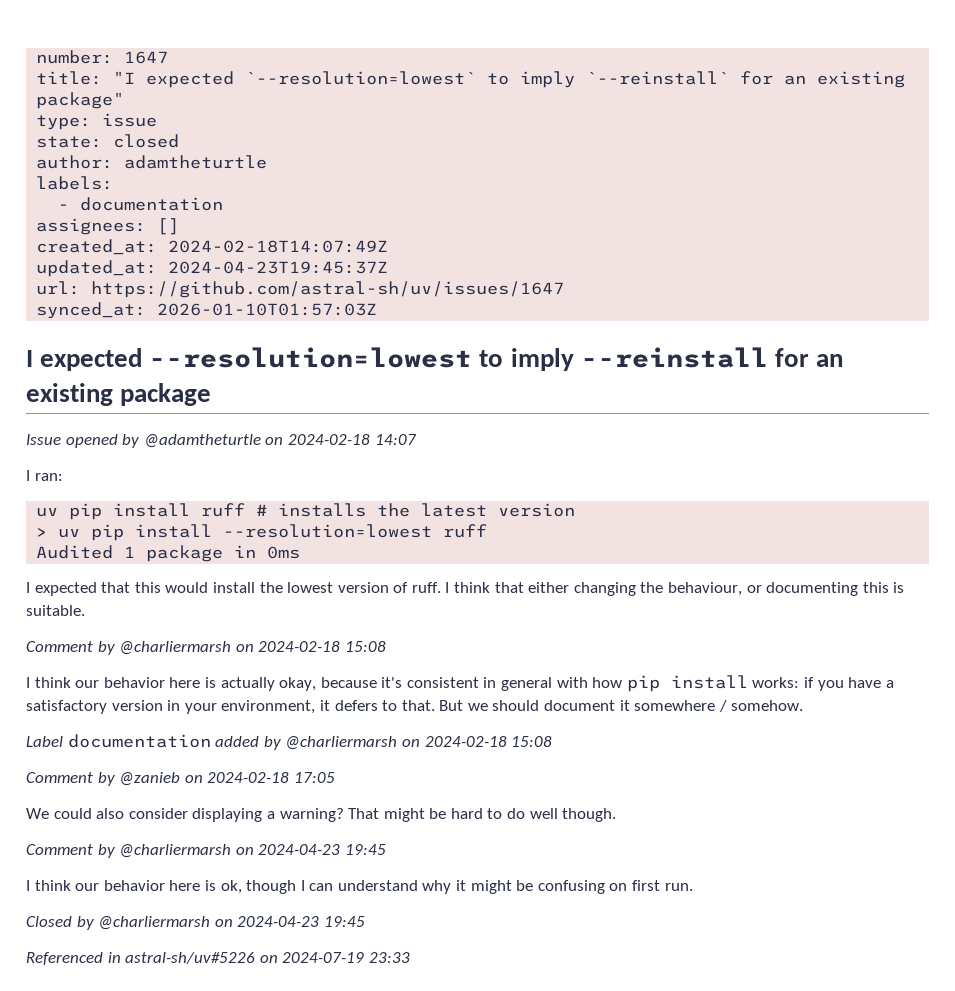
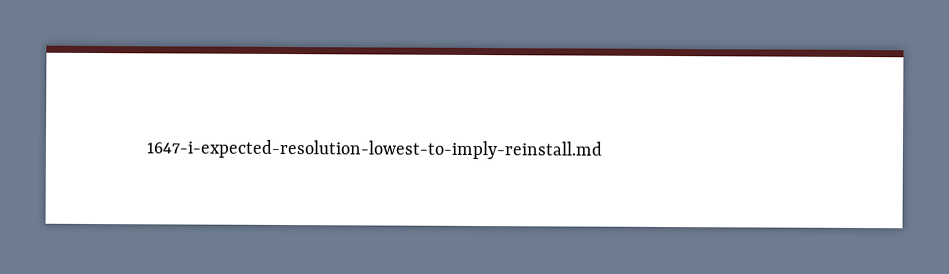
[36,50,169,64] [36,71,906,88] [36,92,125,109] [36,113,158,130] [36,134,180,148] [36,155,268,169] [36,176,114,190] [58,197,224,211] [36,218,180,235] [36,239,389,255] [36,260,389,277] [36,281,565,298] [36,302,378,319] [26,347,844,371] [26,383,212,406] [26,434,417,448] [26,470,63,481] [36,503,576,520] [36,524,488,541] [36,545,301,562] [26,582,905,596] [26,605,85,616] [26,641,386,655] [26,675,894,692] [26,700,804,714] [26,734,553,750] [26,772,335,786] [26,808,617,822] [26,844,386,858] [26,880,693,894] [26,916,365,930] [26,952,410,965] number: 1647 // title: "I expected `--resolution=lowest` to imply `--reinstall` for an existing package" // type: issue // state: closed // author: adamtheturtle // labels: // - documentation // assignees: [] // created_at: 2024-02-18T14:07:49Z // updated_at: 2024-04-23T19:45:37Z // url: https://github.com/astral-sh/uv/issues/1647 // synced_at: 2026-01-10T01:57:03Z // I expected --resolution=lowest to imply --reinstall for an existing package // Issue opened by @adamtheturtle on 2024-02-18 14:07 // I ran: // uv pip install ruff # installs the latest version // > uv pip install --resolution=lowest ruff // Audited 1 package in 0ms // I expected that this would install the lowest version of ruff. I think that either changing the behaviour, or documenting this is suitable. // Comment by @charliermarsh on 2024-02-18 15:08 // I think our behavior here is actually okay, because it's consistent in general with how pip install works: if you have a satisfactory version in your environment, it defers to that. But we should document it somewhere / somehow. // Label documentation added by @charliermarsh on 2024-02-18 15:08 // Comment by @zanieb on 2024-02-18 17:05 // We could also consider displaying a warning? That might be hard to do well though. // Comment by @charliermarsh on 2024-04-23 19:45 // I think our behavior here is ok, though I can understand why it might be confusing on first run. // Closed by @charliermarsh on 2024-04-23 19:45 // Referenced in astral-sh/uv#5226 on 2024-07-19 23:33 -> [146,139,602,160] 1647-i-expected-resolution-lowest-to-imply-reinstall.md

